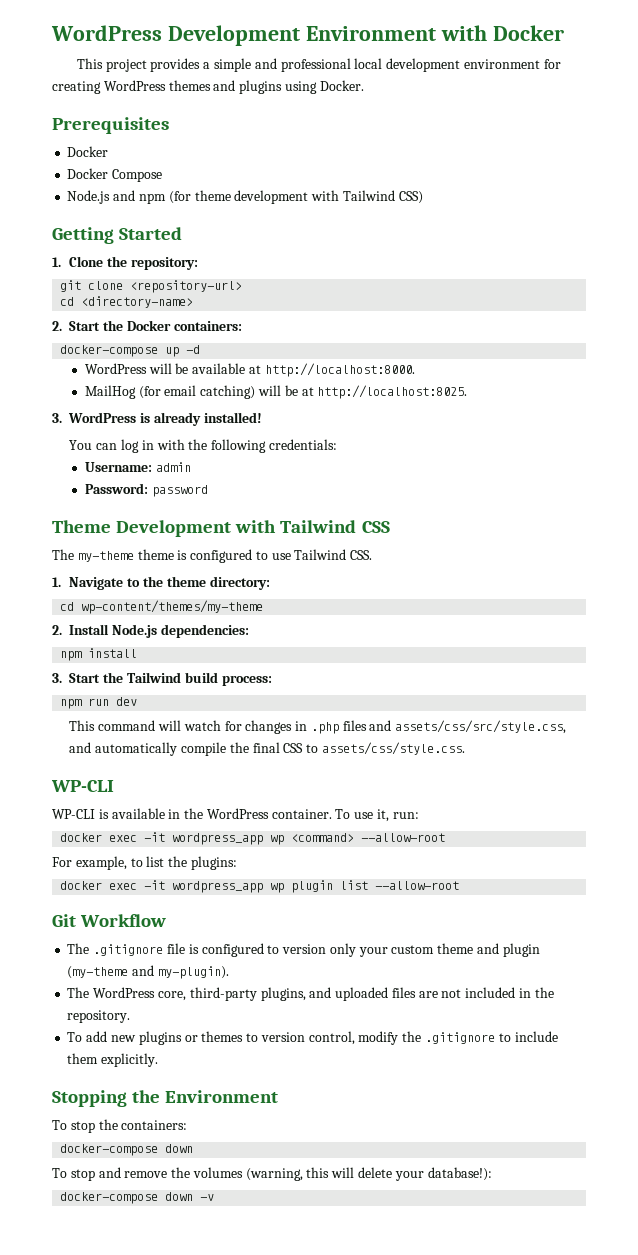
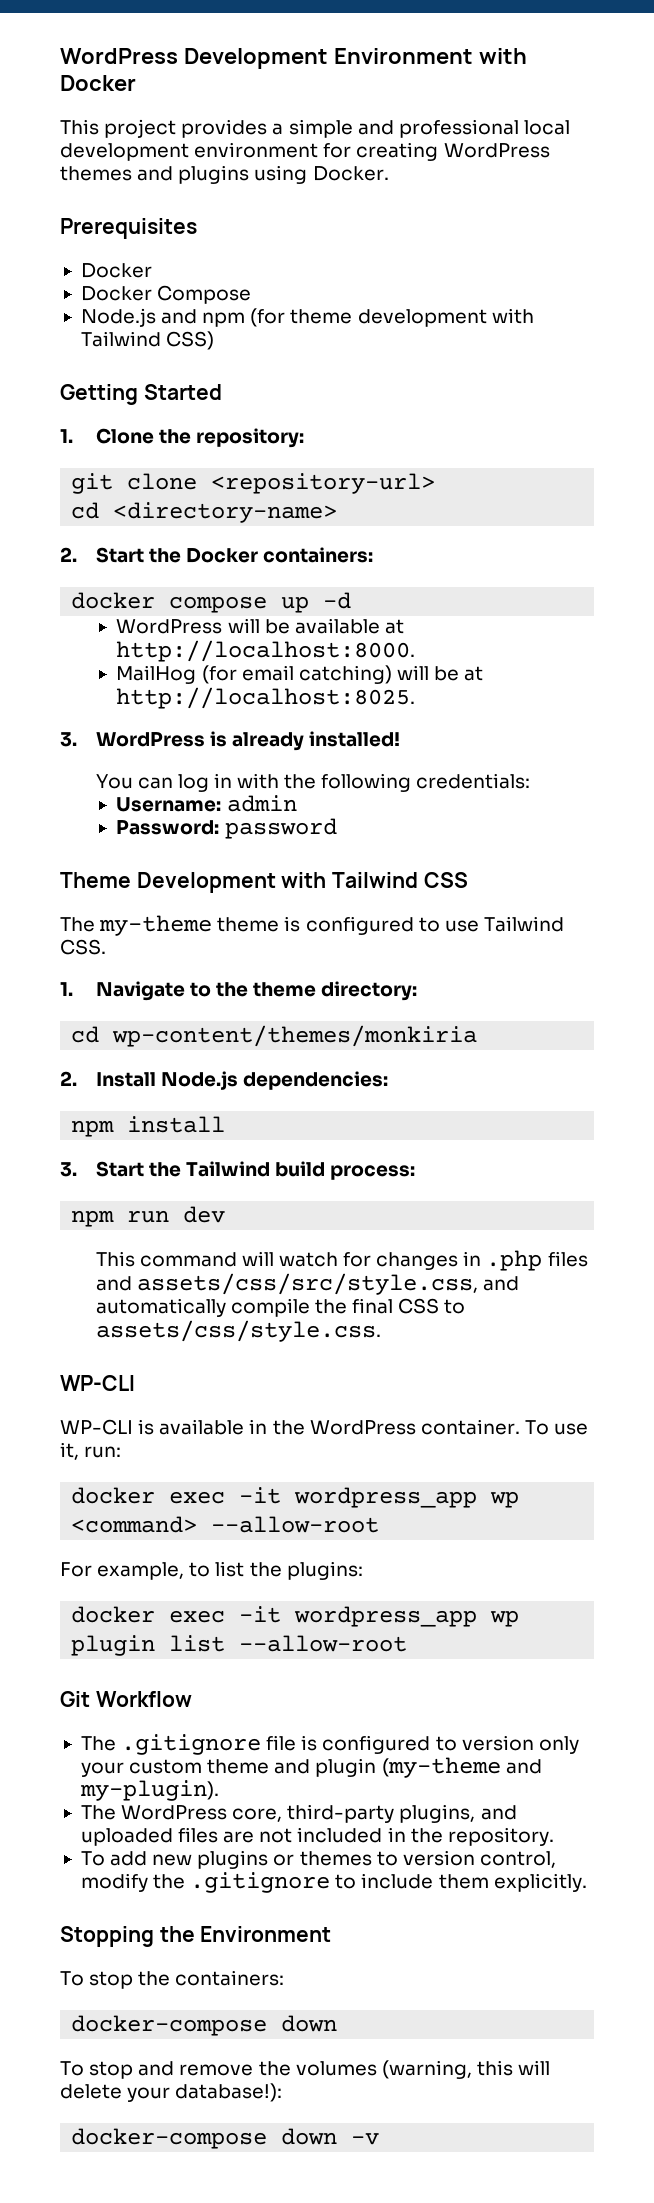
[60,345,159,357] docker-compose -> [71,592,268,613] docker compose
[81,600,264,614] wp-content/themes/my-theme -> [112,1025,478,1047] wp-content/themes/monkiria

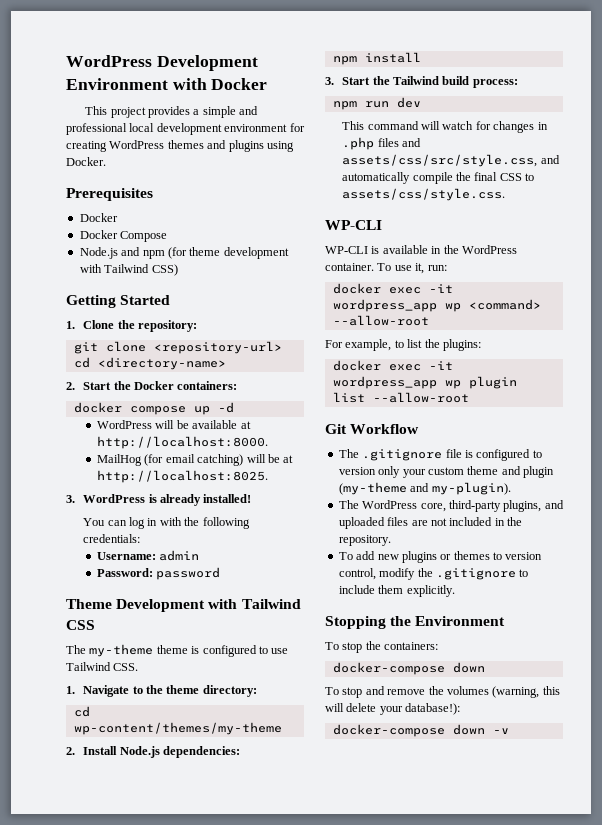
[112,1025,478,1047] wp-content/themes/monkiria -> [73,722,282,735] wp-content/themes/my-theme

